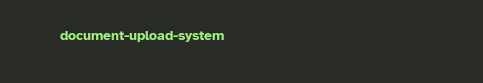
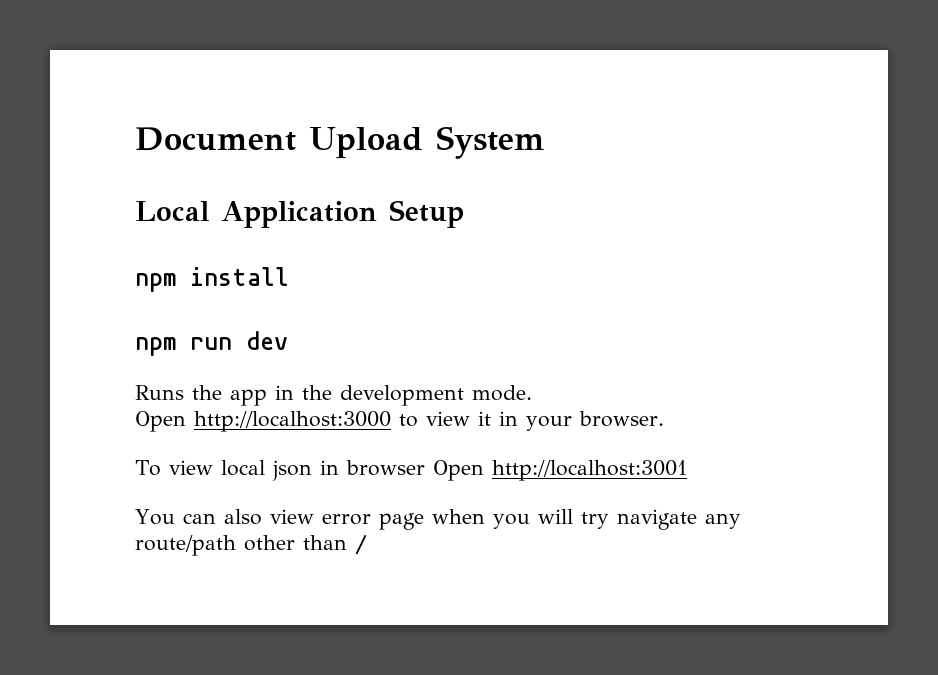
[60,31,224,42] document-upload-system -> [135,126,545,159] [135,200,464,228] [135,267,289,292] [135,331,288,356] [135,385,532,406] [135,411,664,432] [135,460,687,481] [135,509,741,530] [135,534,367,556] Document Upload System // Local Application Setup // npm install // npm run dev // Runs the app in the development mode. // Open http://localhost:3000 to view it in your browser. // To view local json in browser Open http://localhost:3001 // You can also view error page when you will try navigate any route/path other than /

